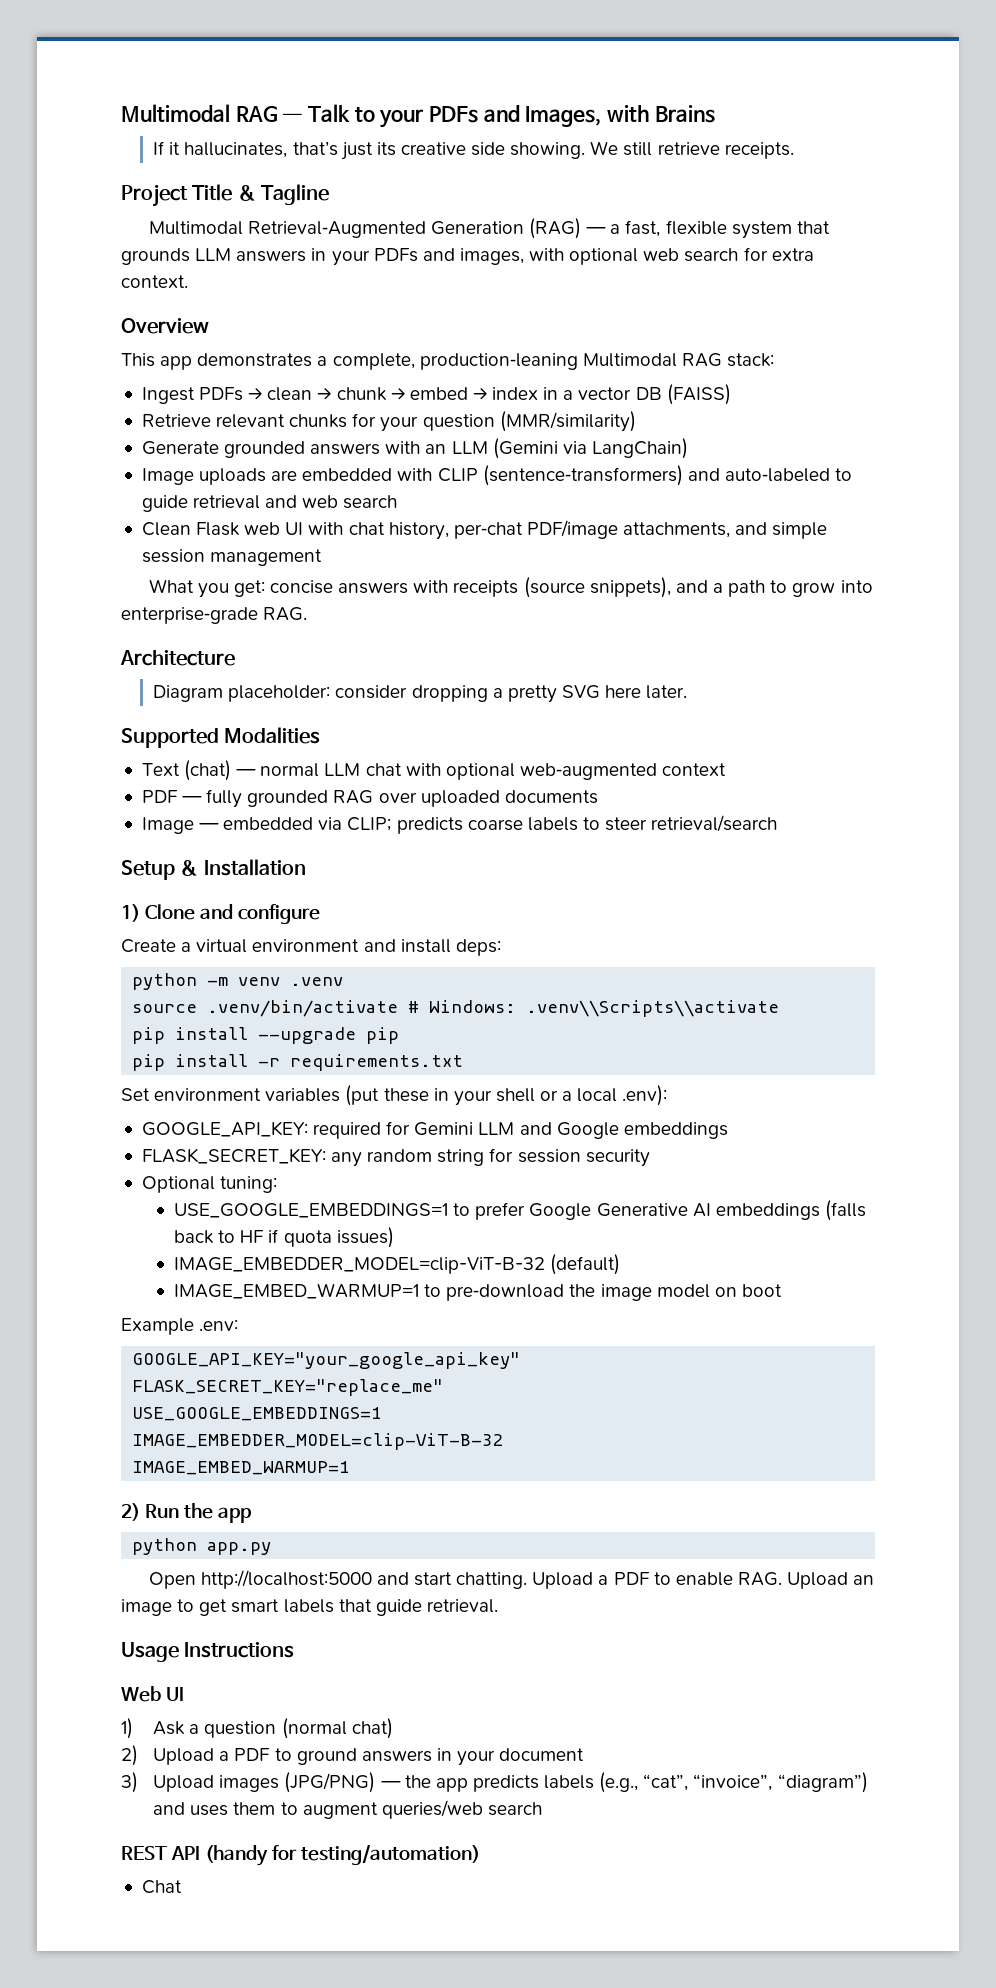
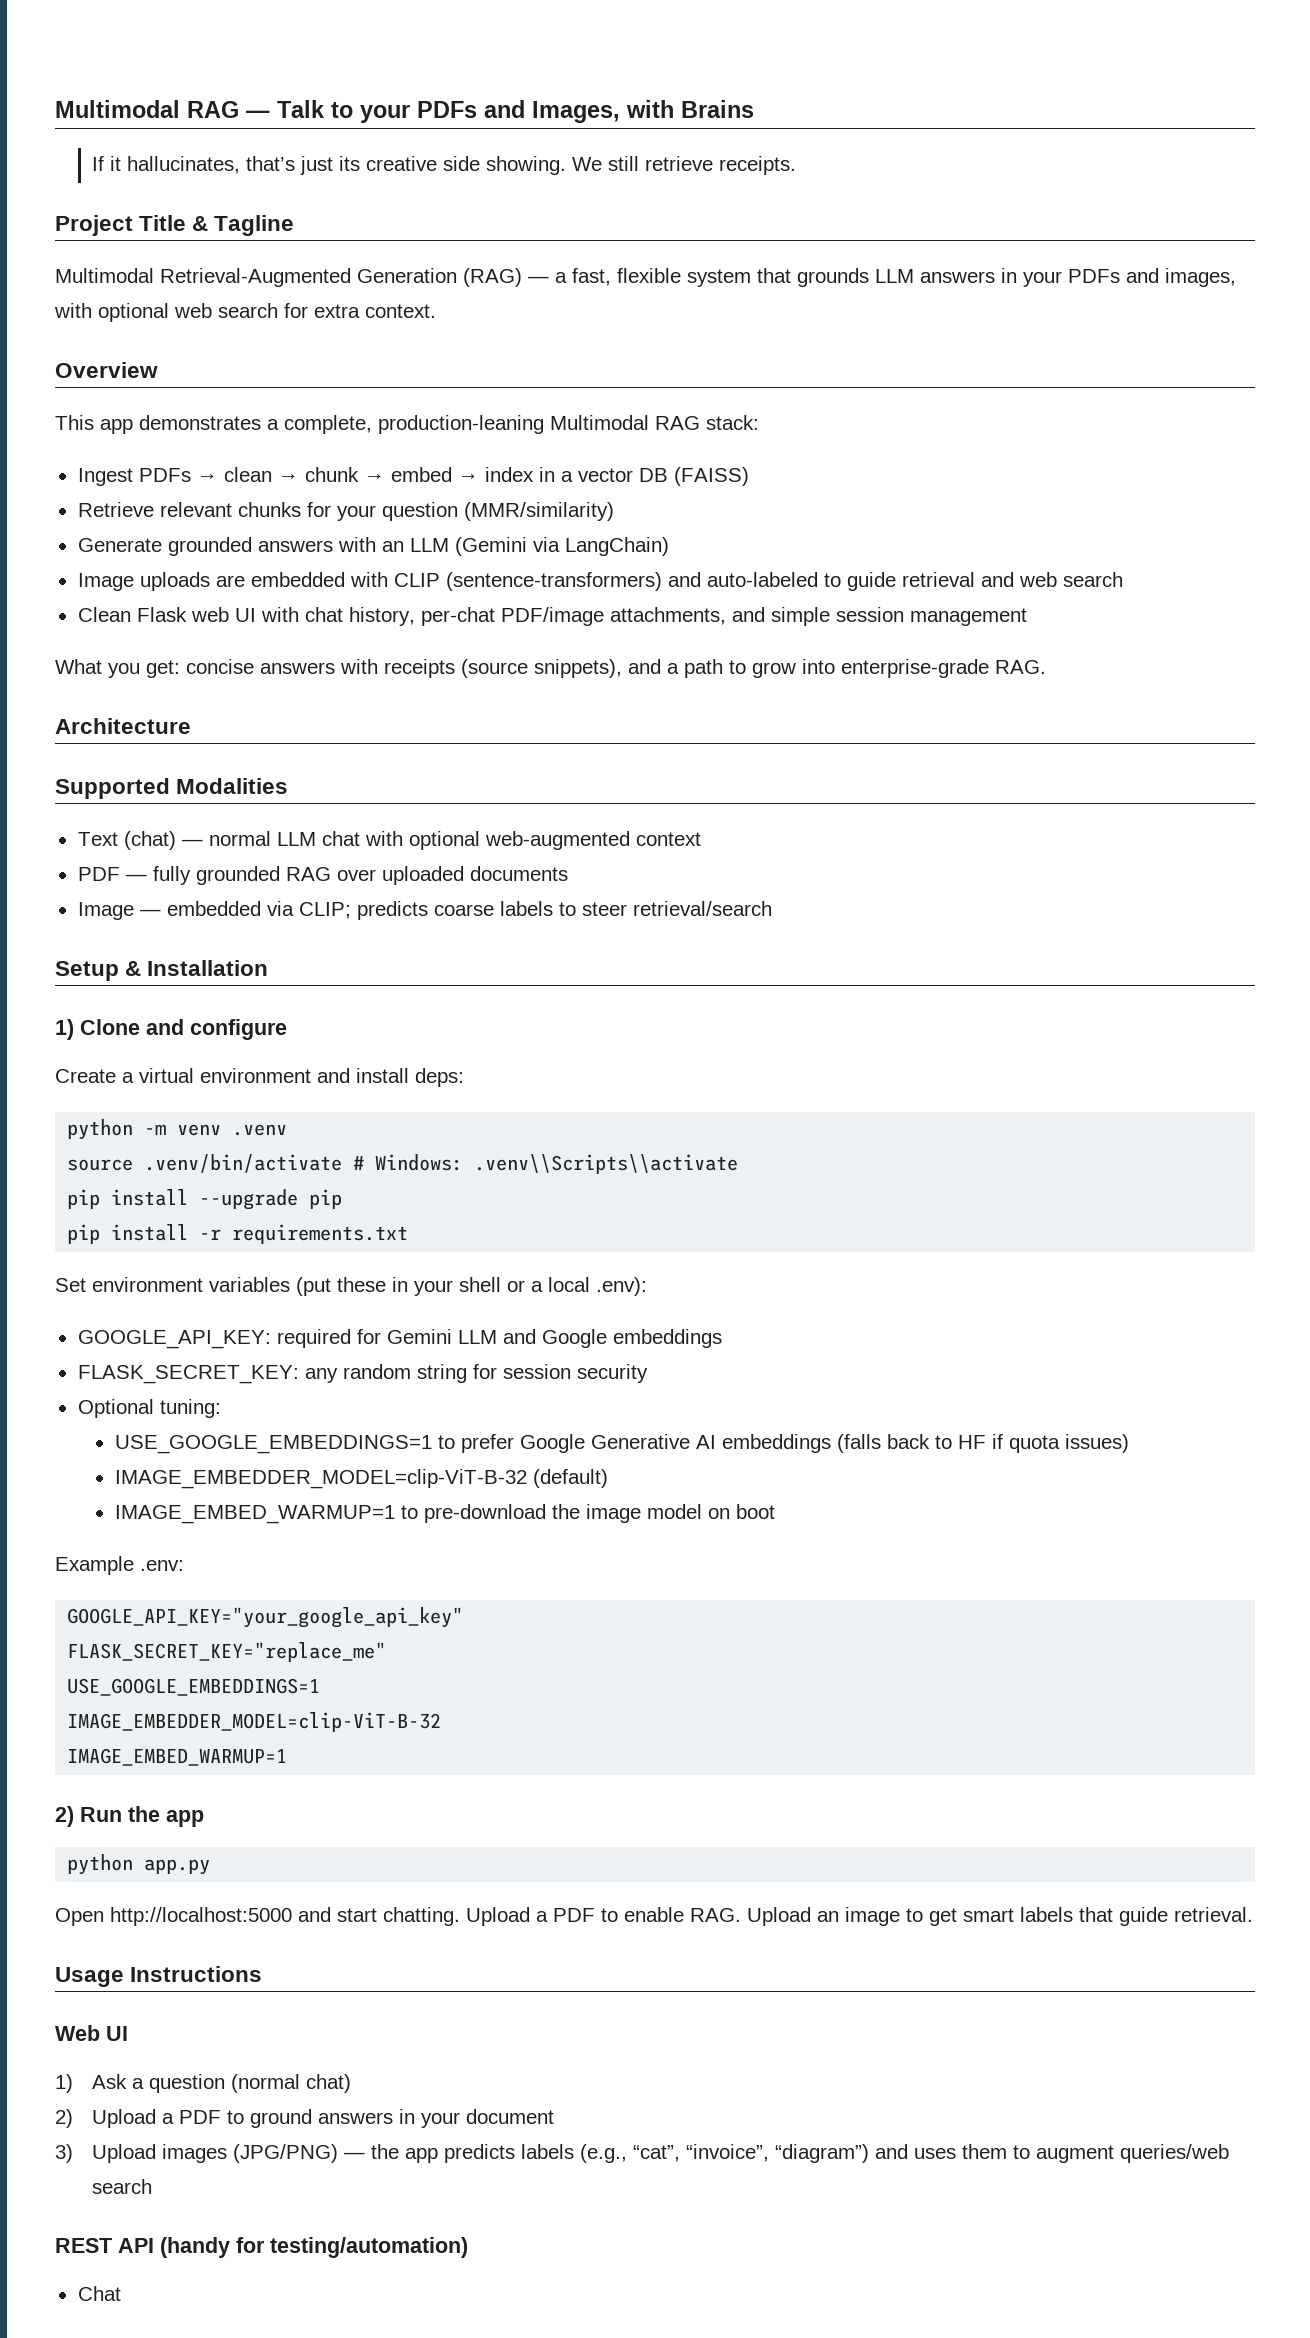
[153,685,688,703] // Diagram placeholder: consider dropping a pretty SVG here later. -> (191, 726) none

